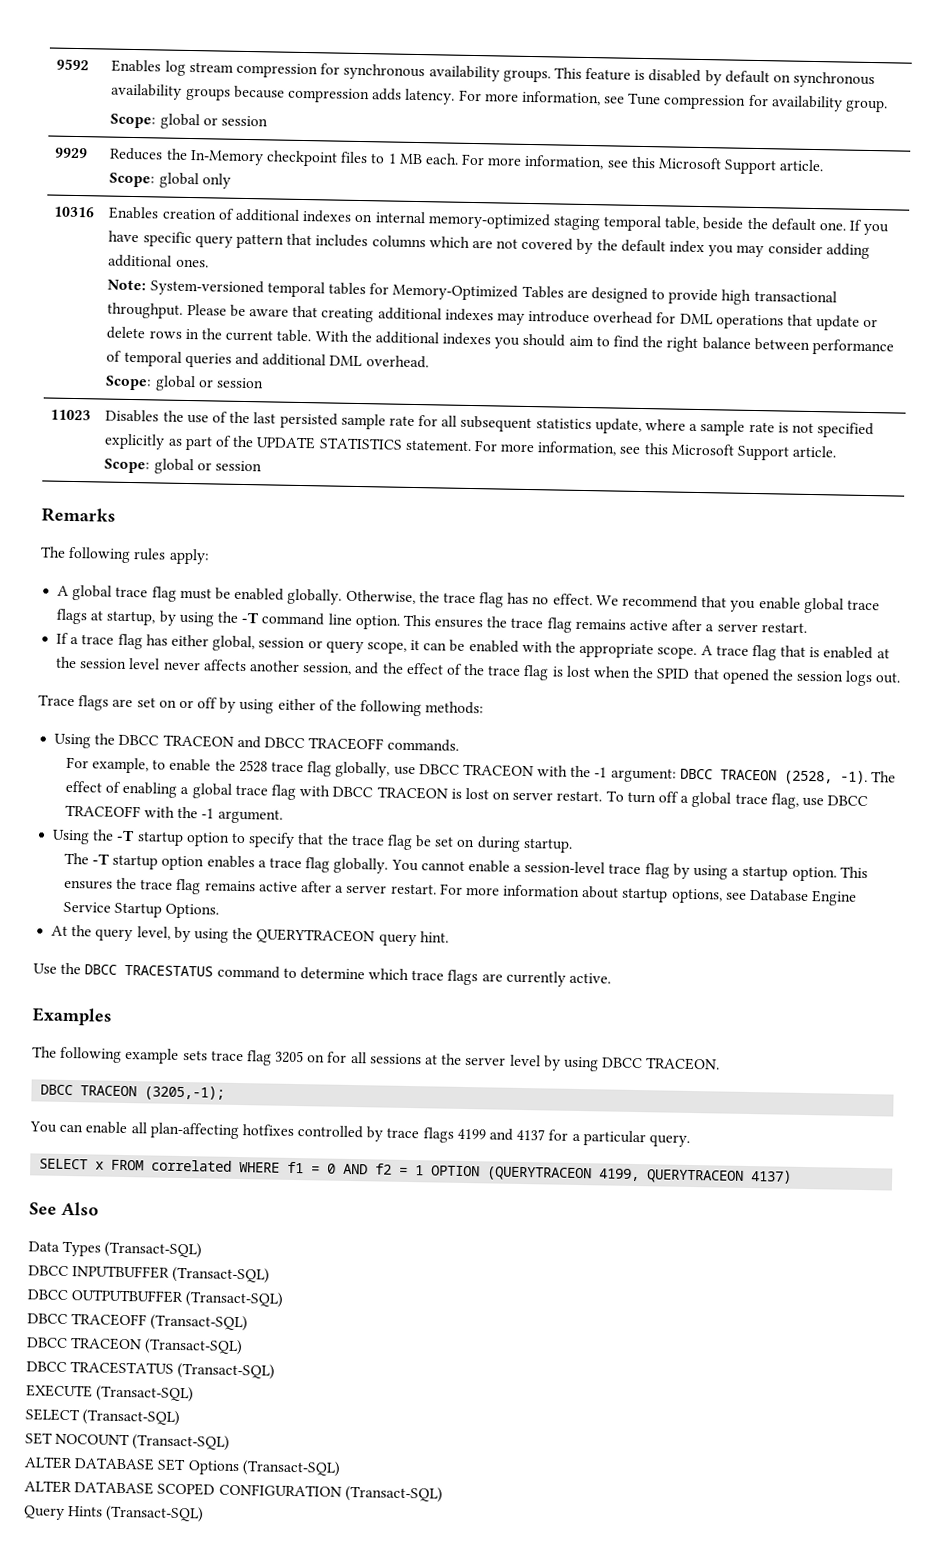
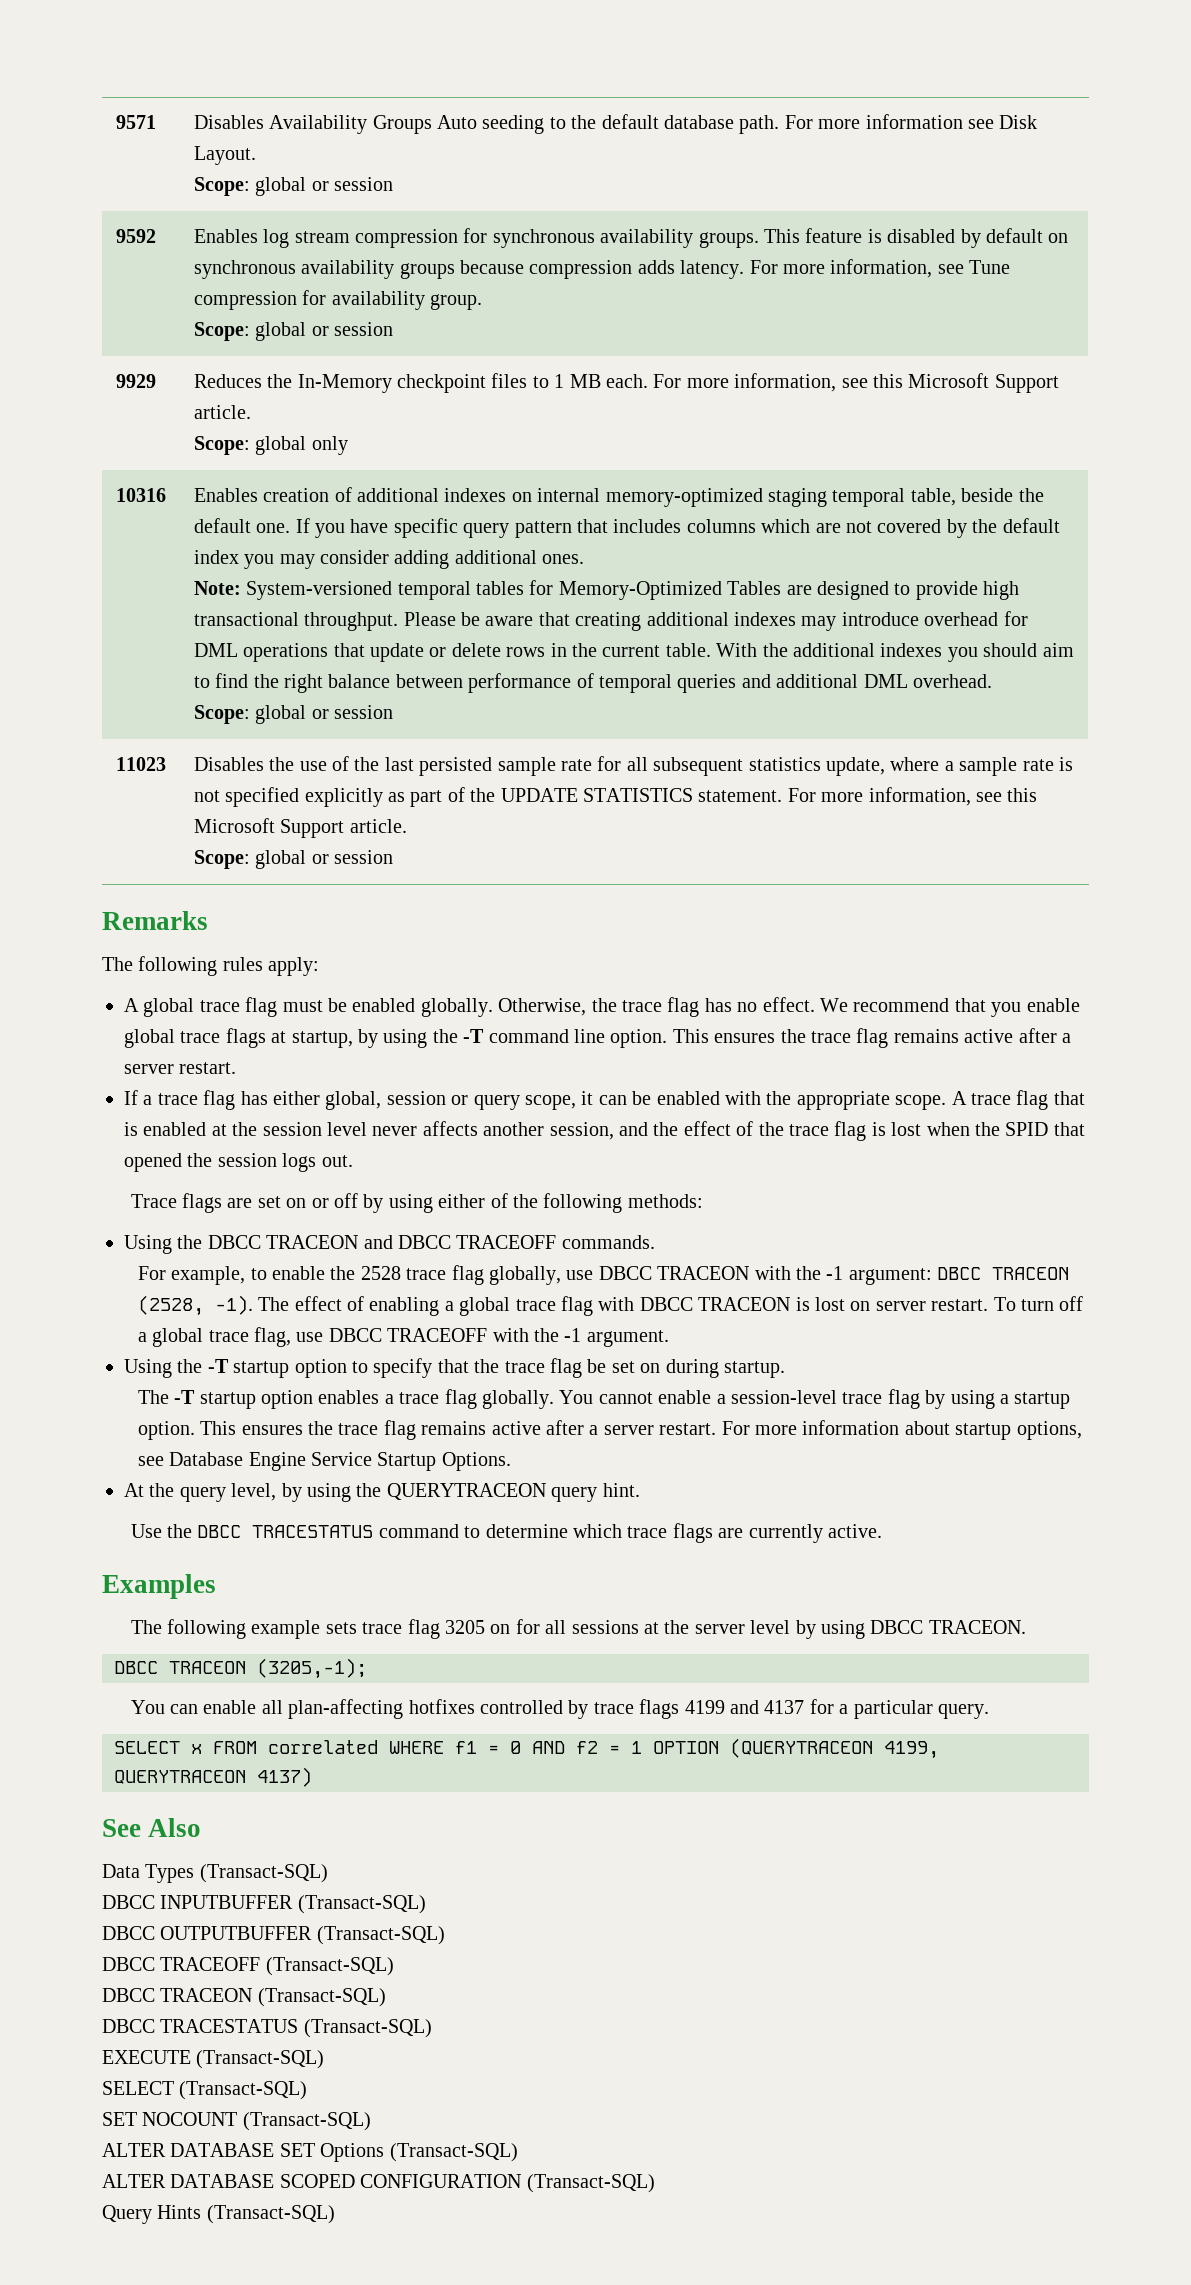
(56, 64) none -> [115,115,156,129] [193,114,1038,134] [193,146,256,165] [193,177,393,196] 9571 | Disables Availability Groups Auto seeding to the default database path. For more information see Disk Layout. // Scope: global or session //

